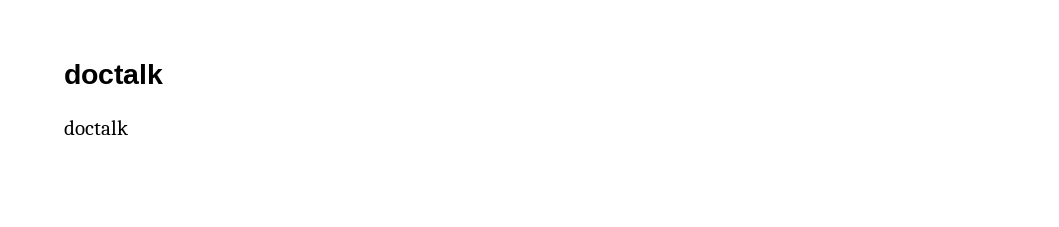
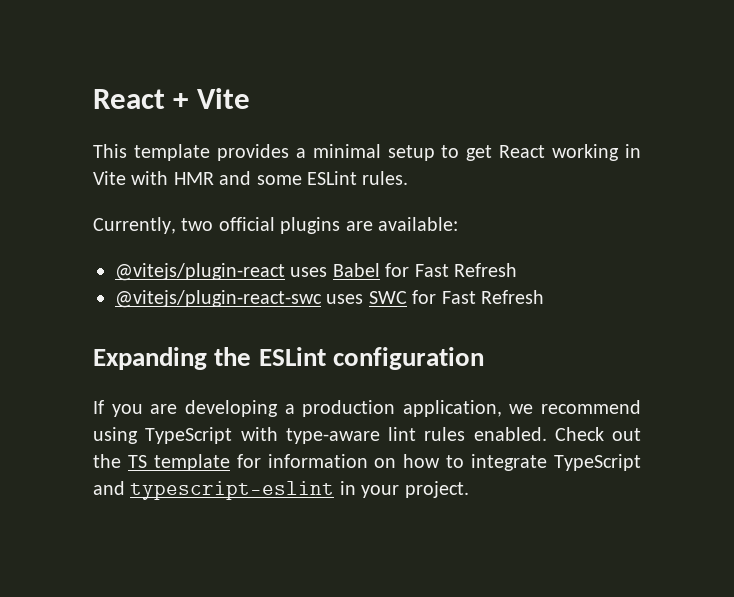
[64,64,163,84] [64,120,129,135] doctalk // doctalk -> [93,88,250,109] [93,144,641,161] [93,171,409,185] [93,217,458,234] [115,263,517,281] [115,290,544,308] [93,347,484,370] [93,400,641,417] [93,427,641,444] [93,454,642,471] [93,481,469,500] React + Vite // This template provides a minimal setup to get React working in Vite with HMR and some ESLint rules. // Currently, two official plugins are available: // @vitejs/plugin-react uses Babel for Fast Refresh // @vitejs/plugin-react-swc uses SWC for Fast Refresh // Expanding the ESLint configuration // If you are developing a production application, we recommend using TypeScript with type-aware lint rules enabled. Check out the TS template for information on how to integrate TypeScript and typescript-eslint in your project.

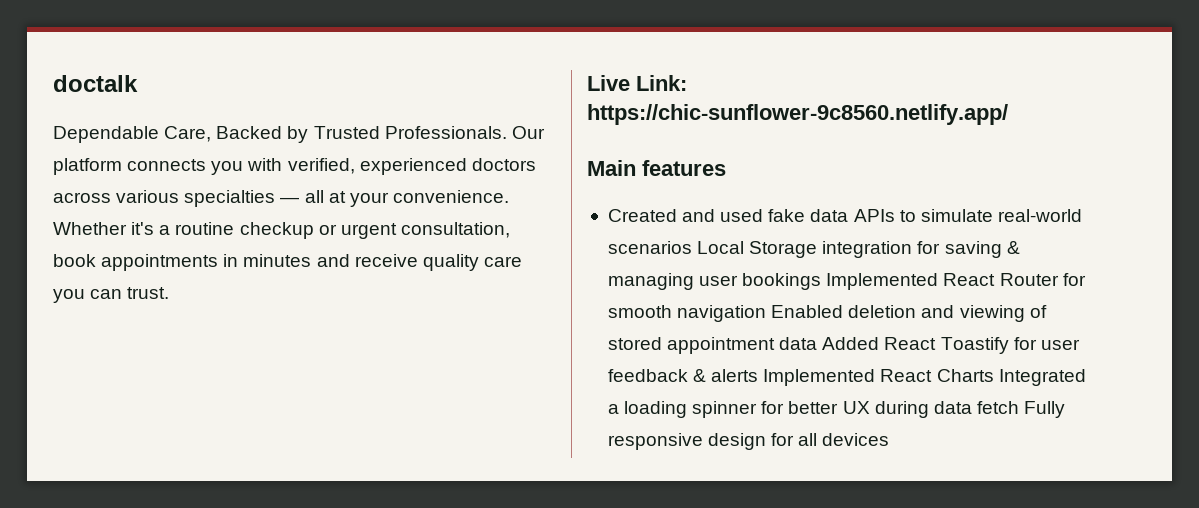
[93,88,250,109] [93,144,641,161] [93,171,409,185] [93,217,458,234] [115,263,517,281] [115,290,544,308] [93,347,484,370] [93,400,641,417] [93,427,641,444] [93,454,642,471] [93,481,469,500] React + Vite // This template provides a minimal setup to get React working in Vite with HMR and some ESLint rules. // Currently, two official plugins are available: // @vitejs/plugin-react uses Babel for Fast Refresh // @vitejs/plugin-react-swc uses SWC for Fast Refresh // Expanding the ESLint configuration // If you are developing a production application, we recommend using TypeScript with type-aware lint rules enabled. Check out the TS template for information on how to integrate TypeScript and typescript-eslint in your project. -> [53,75,138,92] [53,126,545,143] [53,158,536,175] [53,190,509,207] [53,222,510,239] [53,254,522,271] [53,287,170,303] [587,75,687,91] [587,104,1008,125] [587,160,726,176] [607,209,1082,222] [607,241,1020,258] [607,273,1086,290] [607,305,1047,322] [607,337,1080,354] [607,369,1086,386] [607,401,1066,418] [607,433,890,450] doctalk // Dependable Care, Backed by Trusted Professionals. Our platform connects you with verified, experienced doctors across various specialties — all at your convenience. Whether it's a routine checkup or urgent consultation, book appointments in minutes and receive quality care you can trust. // Live Link: https://chic-sunflower-9c8560.netlify.app/ // Main features // Created and used fake data APIs to simulate real-world scenarios Local Storage integration for saving & managing user bookings Implemented React Router for smooth navigation Enabled deletion and viewing of stored appointment data Added React Toastify for user feedback & alerts Implemented React Charts Integrated a loading spinner for better UX during data fetch Fully responsive design for all devices

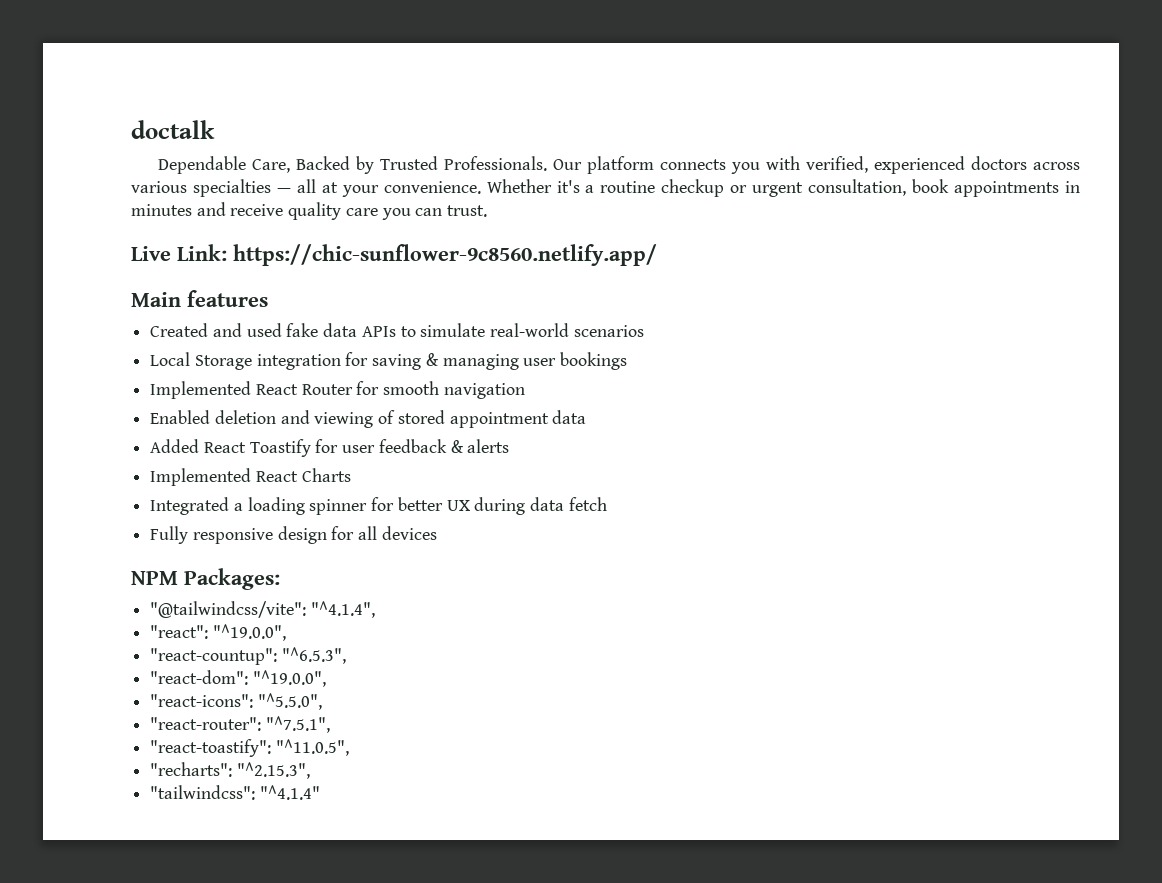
(692, 247) none -> (644, 331) //
(822, 281) none -> (628, 361) //
(767, 313) none -> (525, 391) //
(818, 343) none -> (587, 417) //
(759, 375) none -> (510, 446) //
(994, 375) none -> (351, 475) //
(1019, 407) none -> (607, 504) //
(890, 439) none -> [131,568,280,590] [150,601,375,618] [150,624,286,641] [150,647,346,665] [150,670,326,687] [150,693,322,710] [150,716,330,733] [150,739,349,757] [150,762,310,779] [150,785,320,800] // NPM Packages: // "@tailwindcss/vite": "^4.1.4", // "react": "^19.0.0", // "react-countup": "^6.5.3", // "react-dom": "^19.0.0", // "react-icons": "^5.5.0", // "react-router": "^7.5.1", // "react-toastify": "^11.0.5", // "recharts": "^2.15.3", // "tailwindcss": "^4.1.4"

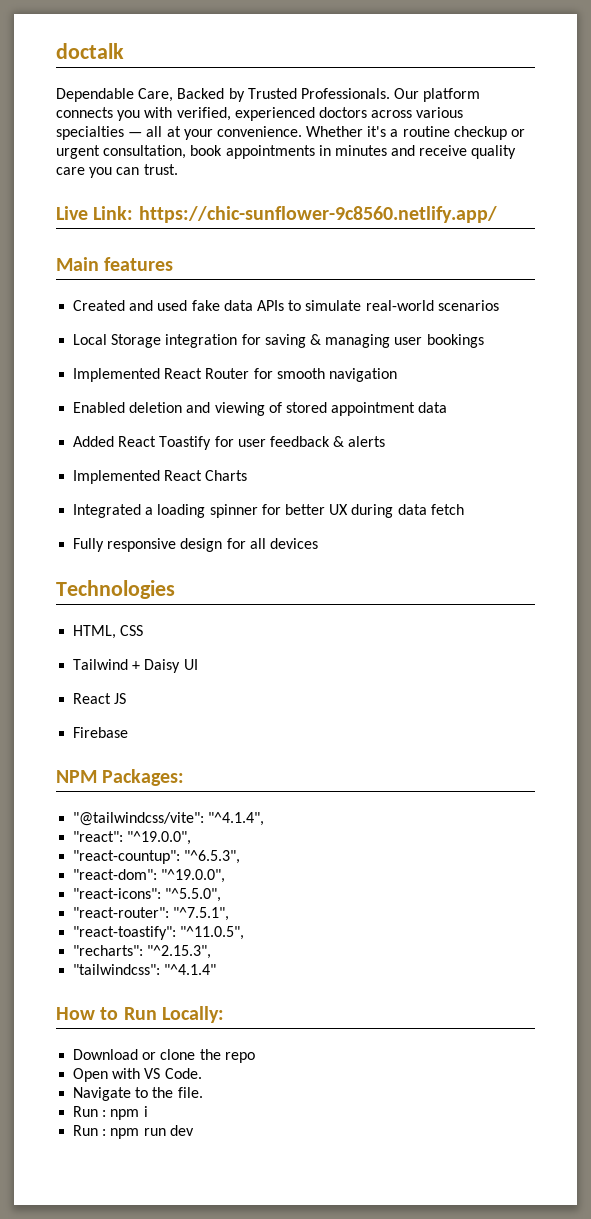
(437, 533) none -> [56,580,175,599] [73,625,144,639] [73,659,198,673] [73,693,127,704] [73,727,129,738] // Technologies // HTML, CSS // Tailwind + Daisy UI // React JS // Firebase
(320, 792) none -> [56,1006,224,1023] [73,1049,255,1063] [73,1068,202,1082] [73,1087,203,1101] [73,1106,148,1120] [73,1125,194,1139] // How to Run Locally: // Download or clone the repo // Open with VS Code. // Navigate to the file. // Run : npm i // Run : npm run dev

